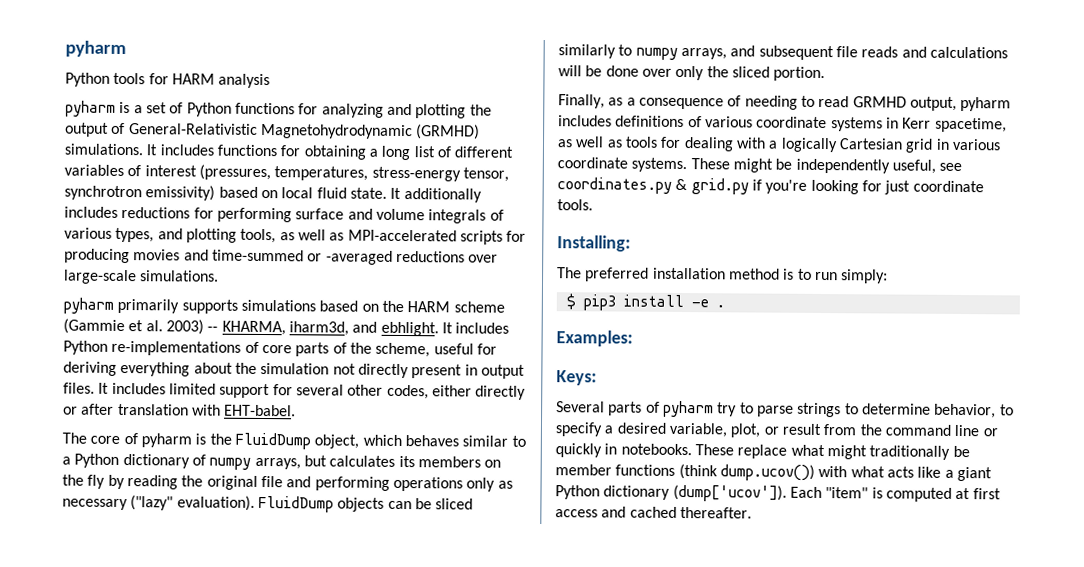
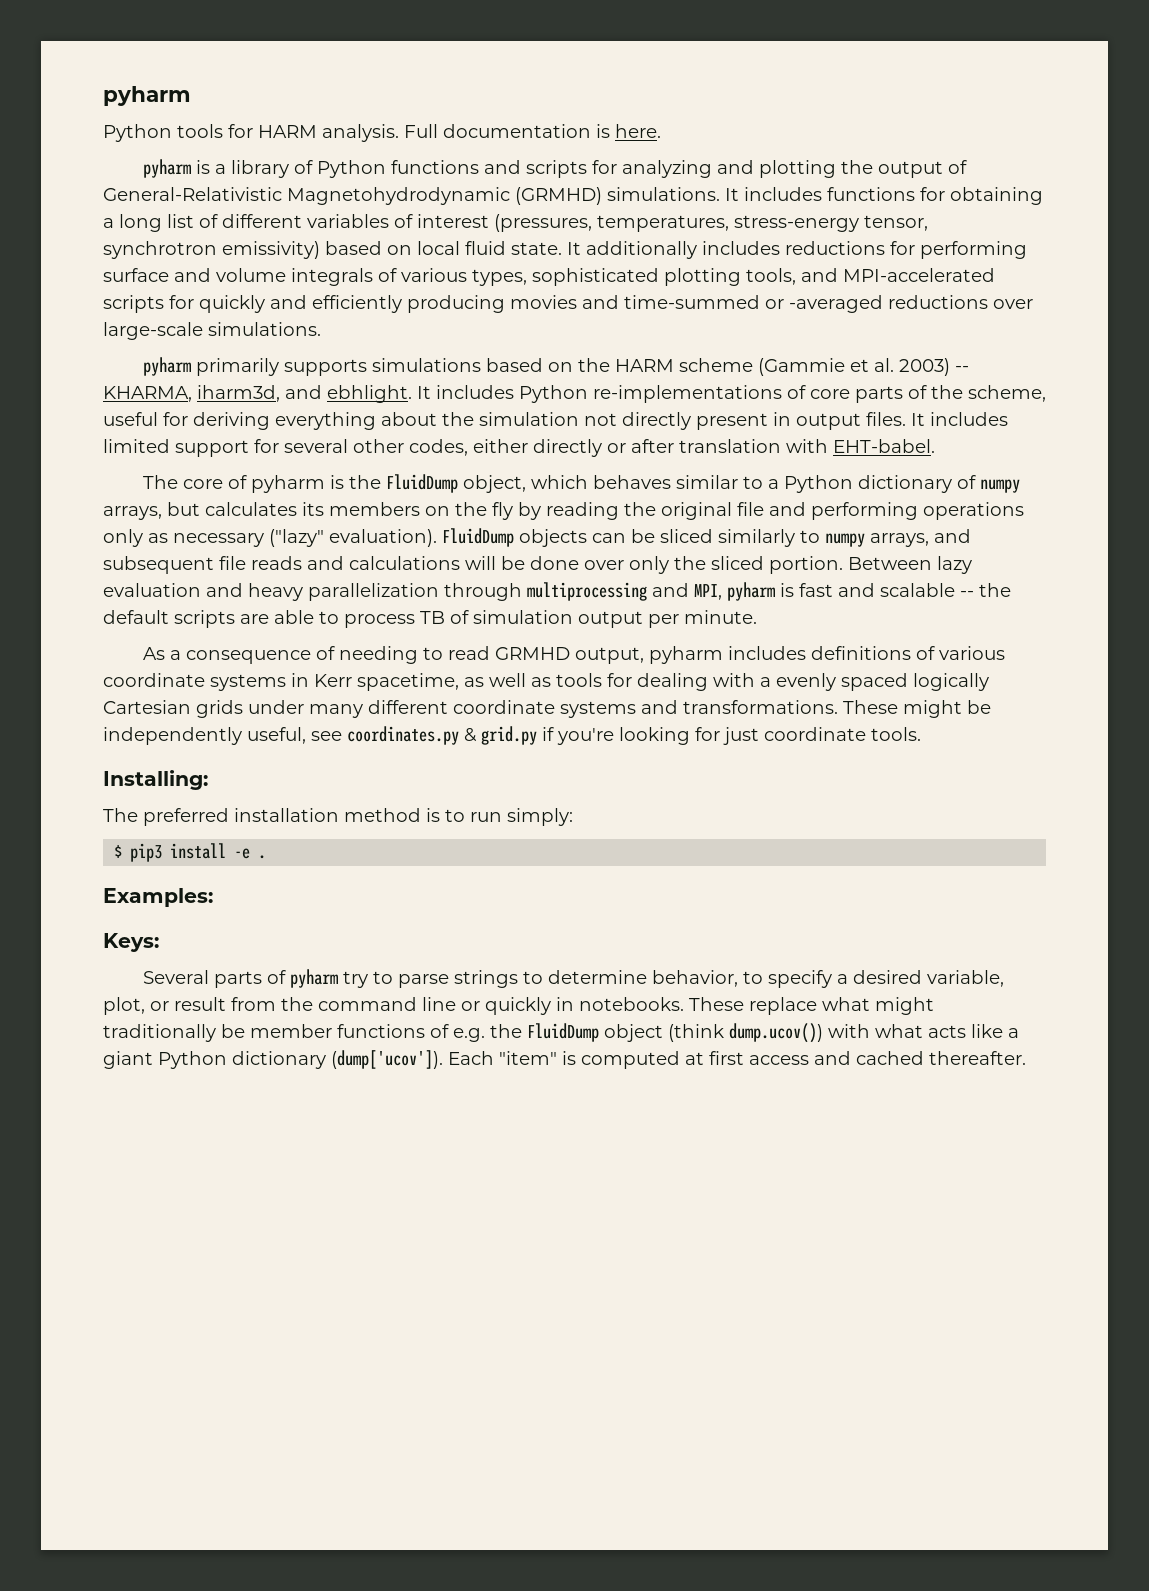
[218,73,271,89] analysis -> [322,124,661,142] analysis. Full documentation is here.
[145,102,167,114] set -> [231,160,290,178] library
(295, 108) none -> [484,160,588,178] and scripts
[157,228,183,240] and -> [532,268,659,286] sophisticated
[279,229,527,245] as well as MPI-accelerated scripts for -> [801,268,995,282] [103,295,402,313] and MPI-accelerated scripts for quickly and efficiently
[558,94,624,109] // Finally, as -> [848,556,972,574] [103,582,1011,601] [103,610,757,628] [143,647,166,660] Between lazy evaluation and heavy parallelization through multiprocessing and MPI, pyharm is fast and scalable -- the default scripts are able to process TB of simulation output per minute. // As
[780,137,1001,153] [557,157,688,173] logically Cartesian grid in various coordinate systems. -> [776,673,989,691] [103,700,838,718] evenly spaced logically Cartesian grids under many different coordinate systems and transformations.
(676, 470) none -> [430,1023,663,1042] of e.g. the FluidDump object

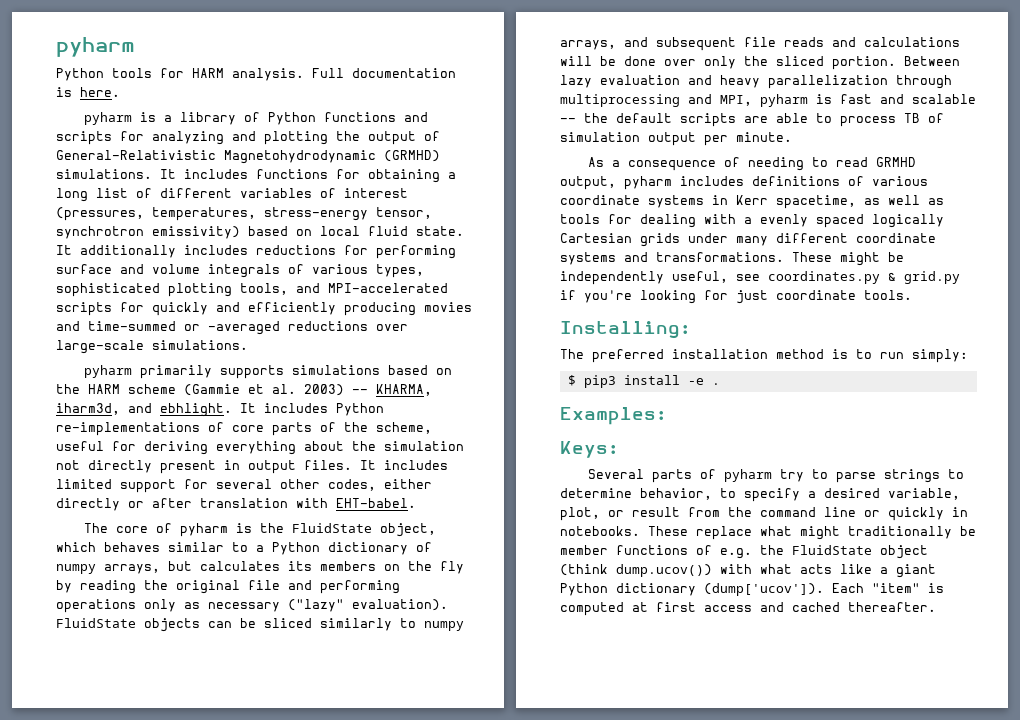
[386,474,459,493] FluidDump -> [291,523,372,533] FluidState
[442,528,514,547] FluidDump -> [56,618,136,628] FluidState
[527,1023,599,1042] FluidDump -> [792,545,872,555] FluidState

